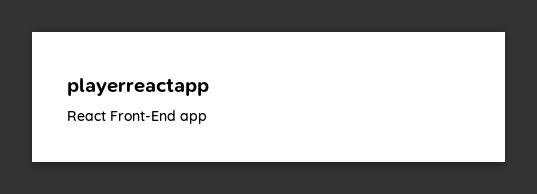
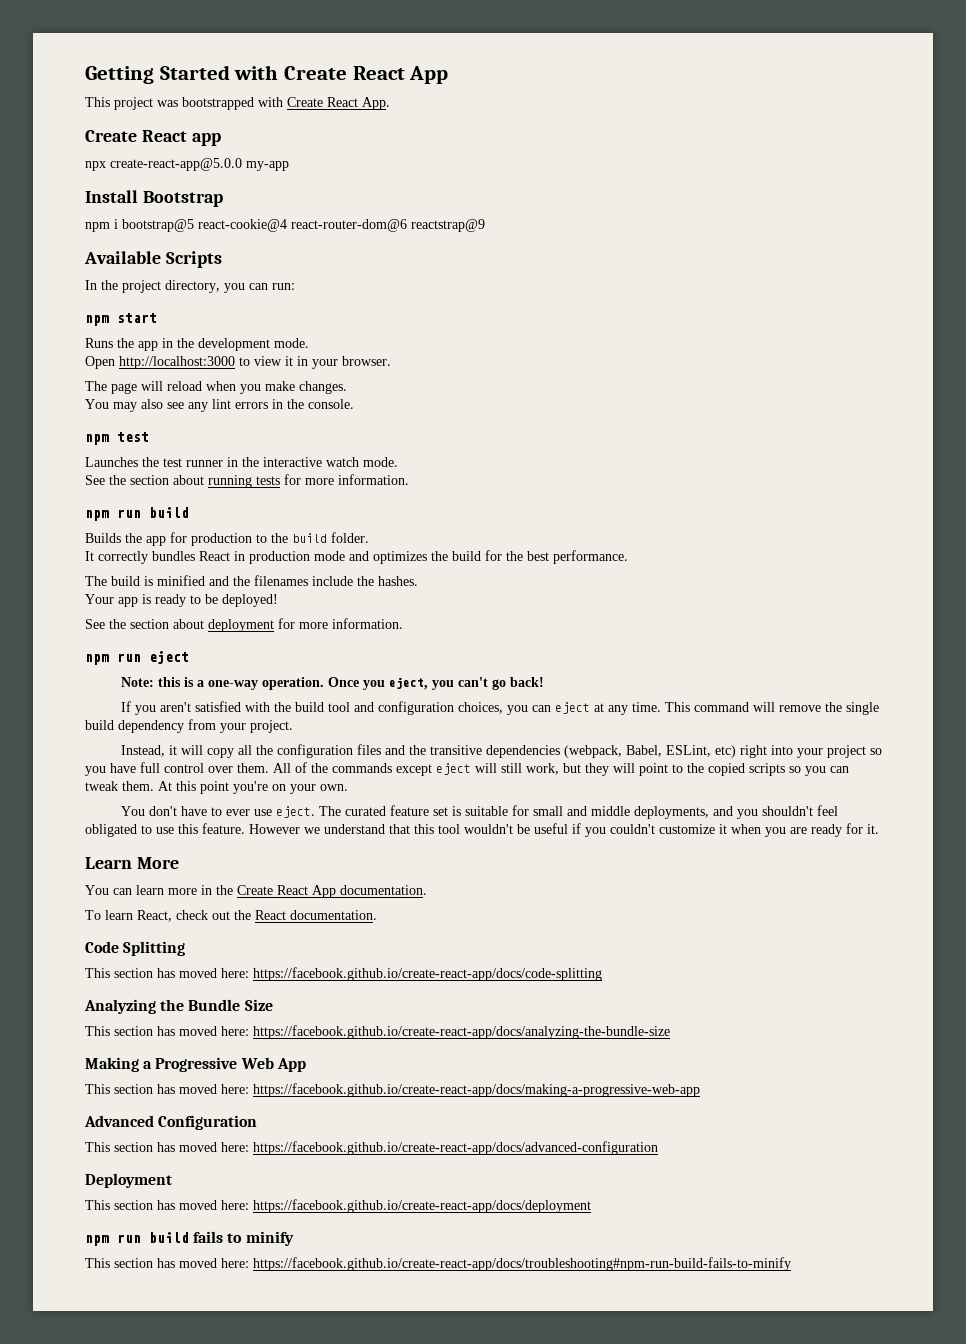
[67,78,209,96] [67,110,207,124] playerreactapp // React Front-End app -> [85,65,449,84] [85,97,390,110] [85,130,221,146] [85,158,289,171] [85,190,223,207] [85,219,485,232] [84,251,222,268] [85,280,295,293] [85,313,157,326] [85,338,309,351] [85,356,391,369] [85,381,347,394] [85,399,354,412] [85,432,149,445] [85,457,398,467] [85,474,409,488] [85,507,189,521] [85,532,369,546] [85,550,628,564] [85,575,418,586] [85,594,278,607] [85,618,403,632] [85,651,189,665] [121,677,545,690] [121,701,880,715] [85,719,293,733] [121,744,883,758] [85,762,849,776] [85,781,348,794] [121,805,839,819] [85,823,879,837] [85,857,179,869] [85,885,427,898] [85,910,377,922] [85,941,186,956] [85,967,602,981] [84,999,273,1014] [85,1025,670,1039] [85,1057,306,1072] [85,1083,700,1097] [84,1115,258,1130] [85,1141,658,1155] [85,1173,172,1188] [85,1199,591,1213] [85,1231,294,1246] [85,1257,791,1271] Getting Started with Create React App // This project was bootstrapped with Create React App. // Create React app // npx create-react-app@5.0.0 my-app // Install Bootstrap // npm i bootstrap@5 react-cookie@4 react-router-dom@6 reactstrap@9 // Available Scripts // In the project directory, you can run: // npm start // Runs the app in the development mode. // Open http://localhost:3000 to view it in your browser. // The page will reload when you make changes. // You may also see any lint errors in the console. // npm test // Launches the test runner in the interactive watch mode. // See the section about running tests for more information. // npm run build // Builds the app for production to the build folder. // It correctly bundles React in production mode and optimizes the build for the best performance. // The build is minified and the filenames include the hashes. // Your app is ready to be deployed! // See the section about deployment for more information. // npm run eject // Note: this is a one-way operation. Once you eject, you can't go back! // If you aren't satisfied with the build tool and configuration choices, you can eject at any time. This command will remove the single build dependency from your project. // Instead, it will copy all the configuration files and the transitive dependencies (webpack, Babel, ESLint, etc) right into your project so you have full control over them. All of the commands except eject will still work, but they will point to the copied scripts so you can tweak them. At this point you're on your own. // You don't have to ever use eject. The curated feature set is suitable for small and middle deployments, and you shouldn't feel obligated to use this feature. However we understand that this tool wouldn't be useful if you couldn't customize it when you are ready for it. // Learn More // You can learn more in the Create React App documentation. // To learn React, check out the React documentation. // Code Splitting // This section has moved here: https://facebook.github.io/create-react-app/docs/code-splitting // Analyzing the Bundle Size // This section has moved here: https://facebook.github.io/create-react-app/docs/analyzing-the-bundle-size // Making a Progressive Web App // This section has moved here: https://facebook.github.io/create-react-app/docs/making-a-progressive-web-app // Advanced Configuration // This section has moved here: https://facebook.github.io/create-react-app/docs/advanced-configuration // Deployment // This section has moved here: https://facebook.github.io/create-react-app/docs/deployment // npm run build fails to minify // This section has moved here: https://facebook.github.io/create-react-app/docs/troubleshooting#npm-run-build-fails-to-minify

